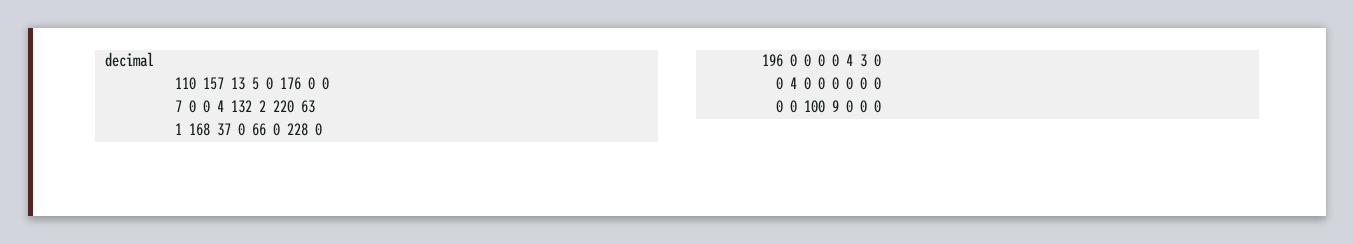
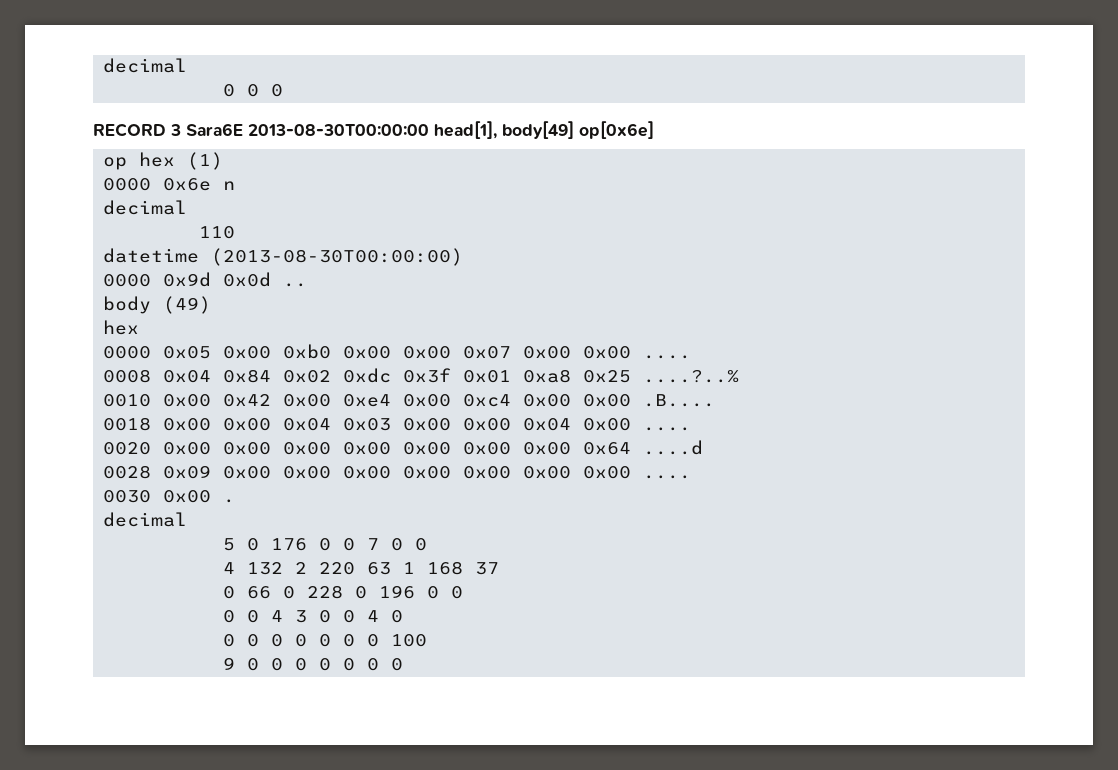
[105,52,155,67] [175,77,246,90] decimal // 110 157 13 -> [102,58,187,73] [222,84,283,97] [93,121,654,139] [102,152,223,170] [102,178,235,191] [102,200,187,215] [198,226,235,239] [102,248,463,266] [102,272,307,287] [102,296,211,314] [102,320,139,335] [102,344,691,359] [102,368,739,383] [102,394,715,407] [102,417,691,431] [102,440,703,455] [102,465,691,479] [102,490,235,503] [102,512,187,527] decimal // 0 0 0 // RECORD 3 Sara6E 2013-08-30T00:00:00 head[1], body[49] op[0x6e] // op hex (1) // 0000 0x6e n // decimal // 110 // datetime (2013-08-30T00:00:00) // 0000 0x9d 0x0d .. // body (49) // hex // 0000 0x05 0x00 0xb0 0x00 0x00 0x07 0x00 0x00 .... // 0008 0x04 0x84 0x02 0xdc 0x3f 0x01 0xa8 0x25 ....?..% // 0010 0x00 0x42 0x00 0xe4 0x00 0xc4 0x00 0x00 .B.... // 0018 0x00 0x00 0x04 0x03 0x00 0x00 0x04 0x00 .... // 0020 0x00 0x00 0x00 0x00 0x00 0x00 0x00 0x64 ....d // 0028 0x09 0x00 0x00 0x00 0x00 0x00 0x00 0x00 .... // 0030 0x00 . // decimal //
(330, 83) // -> (355, 544) none
(211, 106) none -> (427, 544) //
(316, 106) // -> (391, 568) none
(232, 129) none -> (499, 568) //
(323, 129) // -> (367, 592) none
(812, 60) none -> (463, 592) //
(882, 60) // -> (331, 616) none
[818,77,882,90] [776,100,784,113] 0 0 0 0 0 // 0 -> [222,634,355,647] // 0 0 0 0 0 0
(826, 106) none -> (427, 640) //
(882, 106) none -> [318,658,403,671] 0 0 0 0

